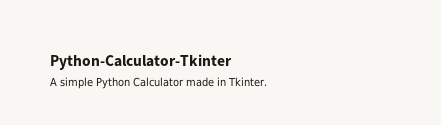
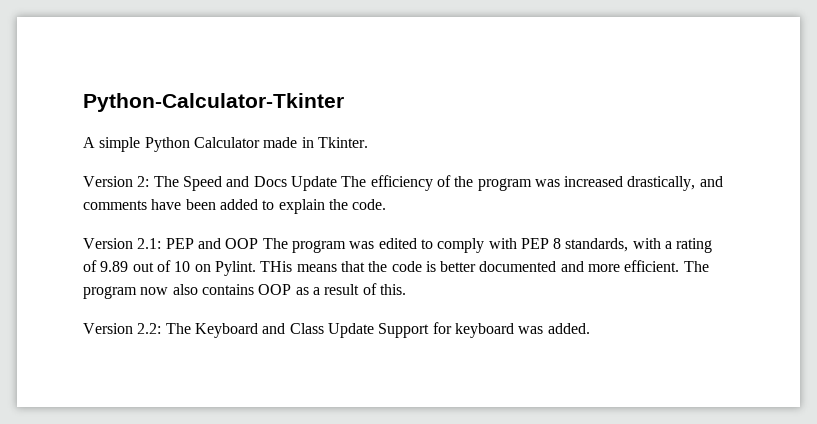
(267, 82) none -> [83,175,723,191] [83,199,387,214] [83,238,713,253] [83,260,709,276] [83,283,406,299] [83,322,590,338] // Version 2: The Speed and Docs Update The efficiency of the program was increased drastically, and comments have been added to explain the code. // Version 2.1: PEP and OOP The program was edited to comply with PEP 8 standards, with a rating of 9.89 out of 10 on Pylint. THis means that the code is better documented and more efficient. The program now also contains OOP as a result of this. // Version 2.2: The Keyboard and Class Update Support for keyboard was added.

